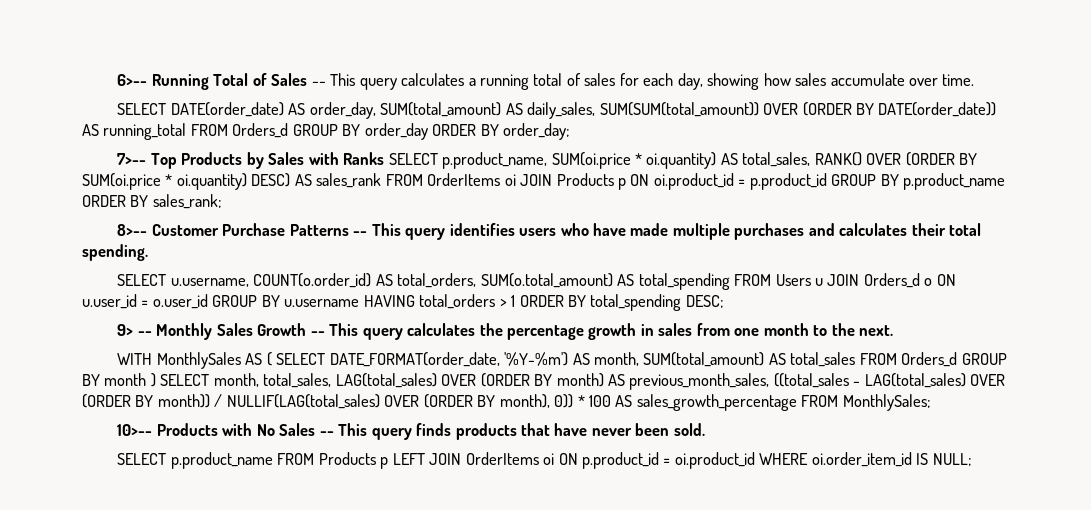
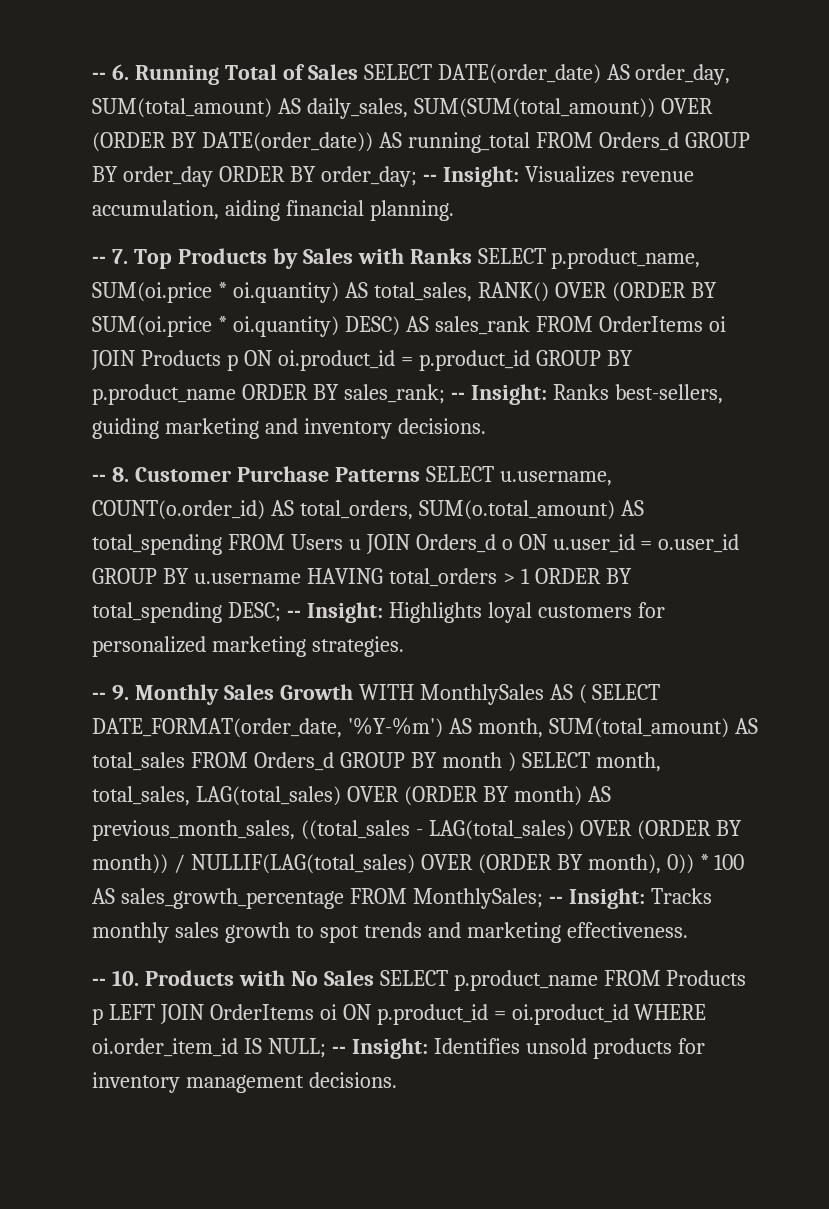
[117,74,148,86] 6>-- -> [92,64,129,80] -- 6.
[311,73,975,90] -- This query calculates a running total of sales for each day, showing how sales accumulate over time. // -> (358, 72) none
[117,153,147,165] // 7>-- -> [422,166,694,187] [92,200,454,221] [92,249,128,264] -- Insight: Visualizes revenue accumulation, aiding financial planning. // -- 7.
[117,223,982,240] [82,244,148,261] // 8>-- Customer Purchase Patterns -- This query identifies users who have made multiple purchases and calculates their total spending. // -> [450,384,723,405] [92,418,486,439] [92,466,420,482] -- Insight: Ranks best-sellers, guiding marketing and inventory decisions. // -- 8. Customer Purchase Patterns
[117,323,894,340] // 9> -- Monthly Sales Growth -- This query calculates the percentage growth in sales from one month to the next. // -> [286,602,665,623] [92,636,404,657] [92,684,353,705] -- Insight: Highlights loyal customers for personalized marketing strategies. // -- 9. Monthly Sales Growth
[117,423,705,440] // 10>-- Products with No Sales -- This query finds products that have never been sold. // -> [548,888,712,909] [92,922,688,943] [92,970,374,986] -- Insight: Tracks monthly sales growth to spot trends and marketing effectiveness. // -- 10. Products with No Sales
(972, 459) none -> [331,1038,705,1059] [92,1072,397,1093] -- Insight: Identifies unsold products for inventory management decisions.

